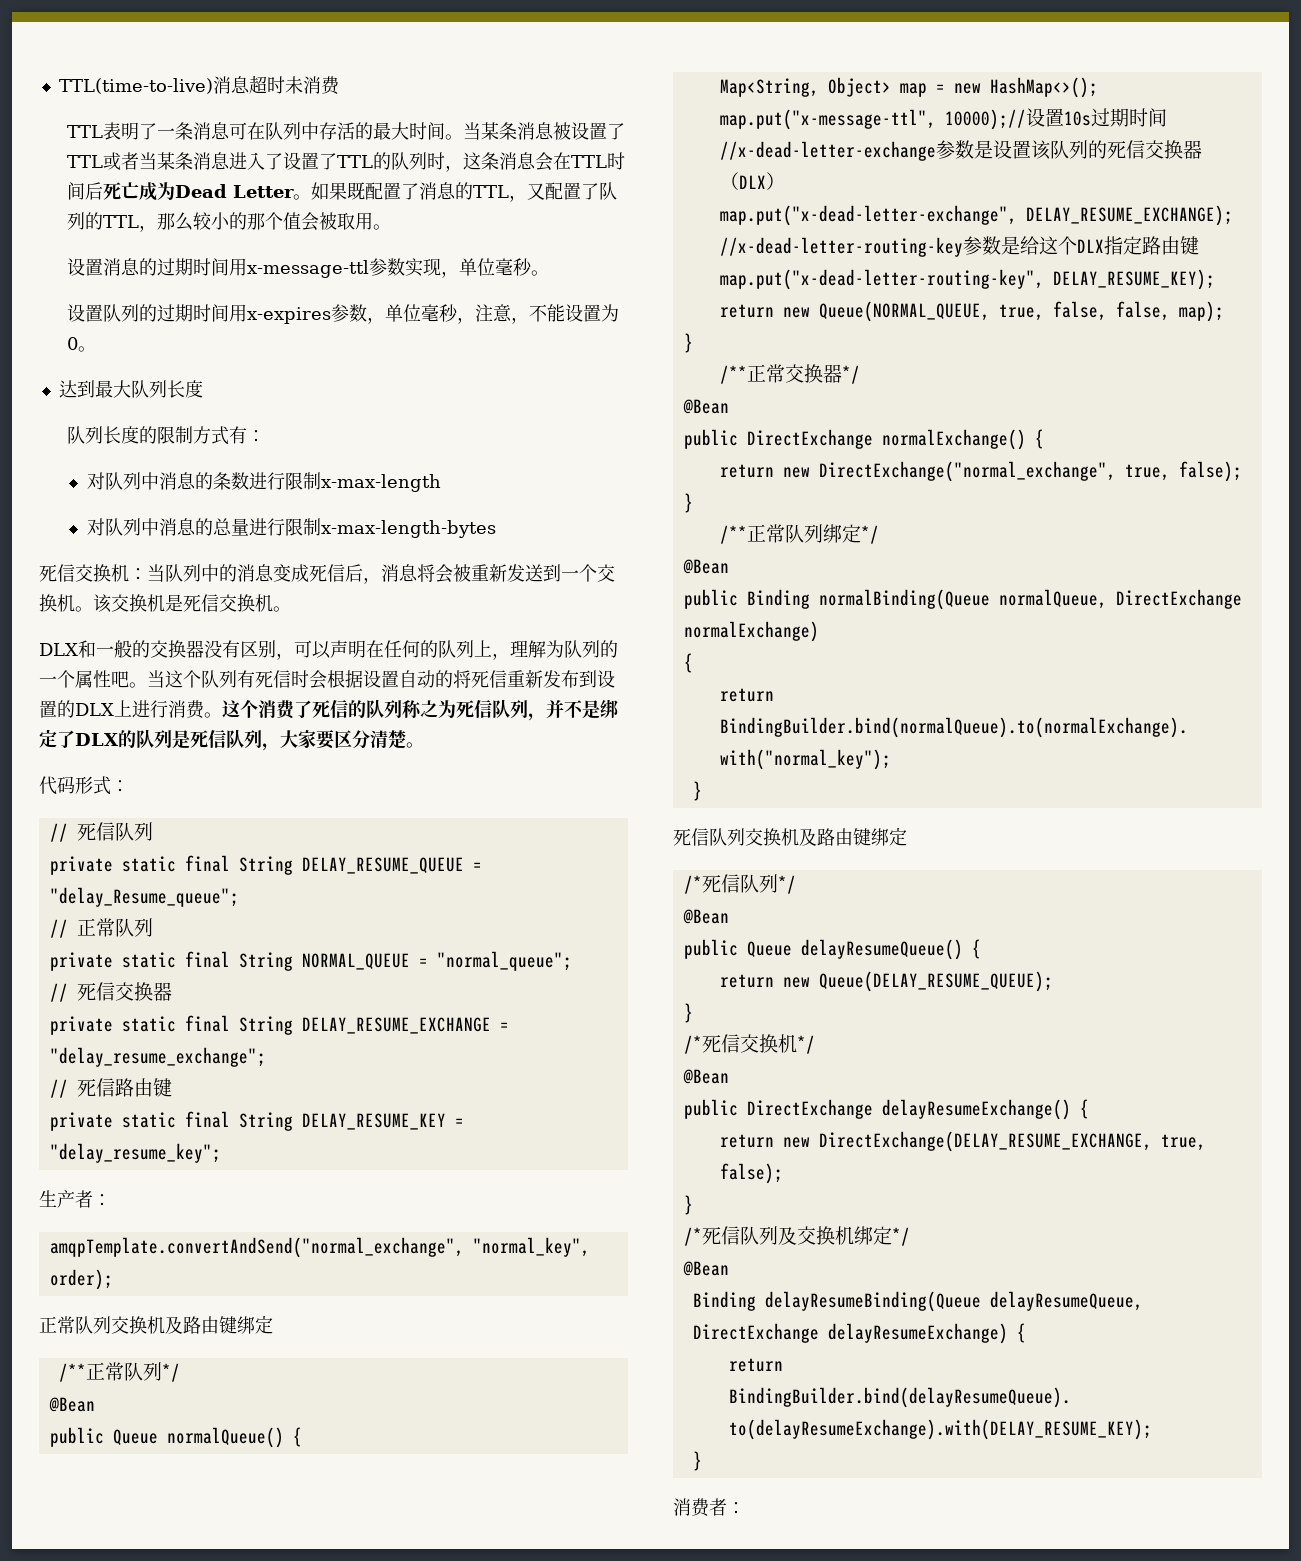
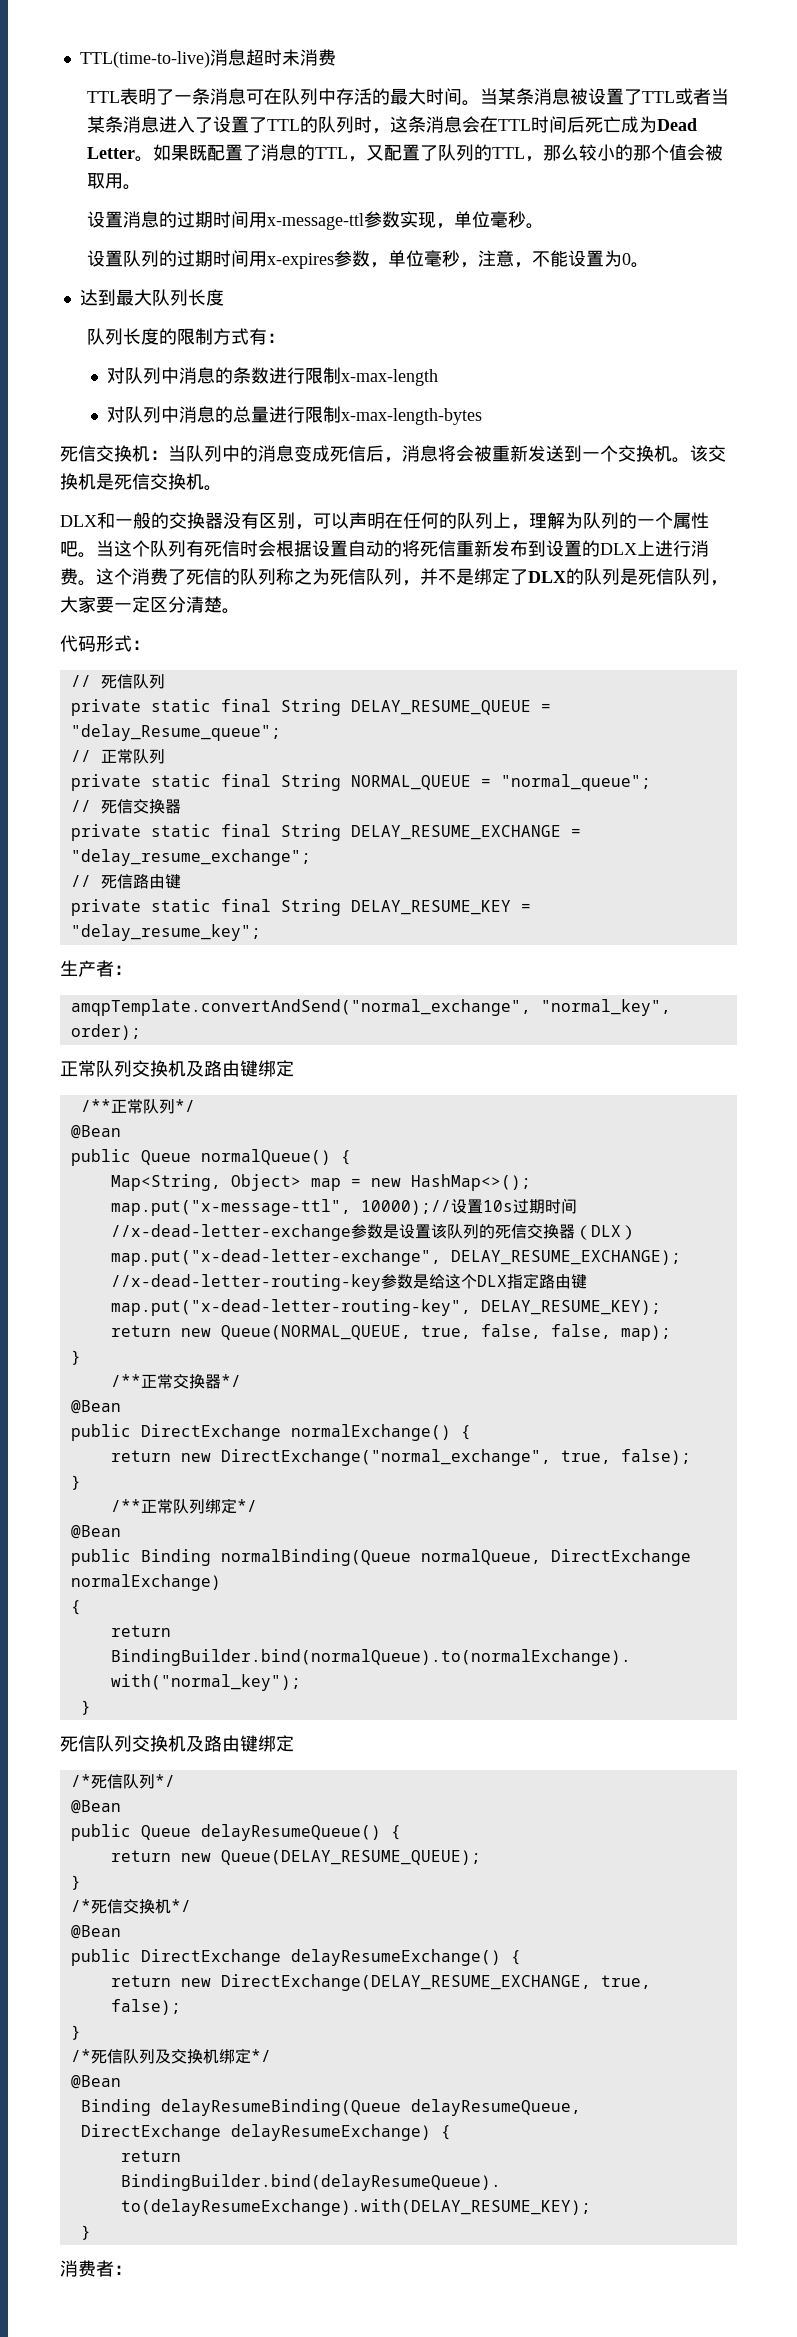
(335, 739) none -> [114,596,150,613] 一定

